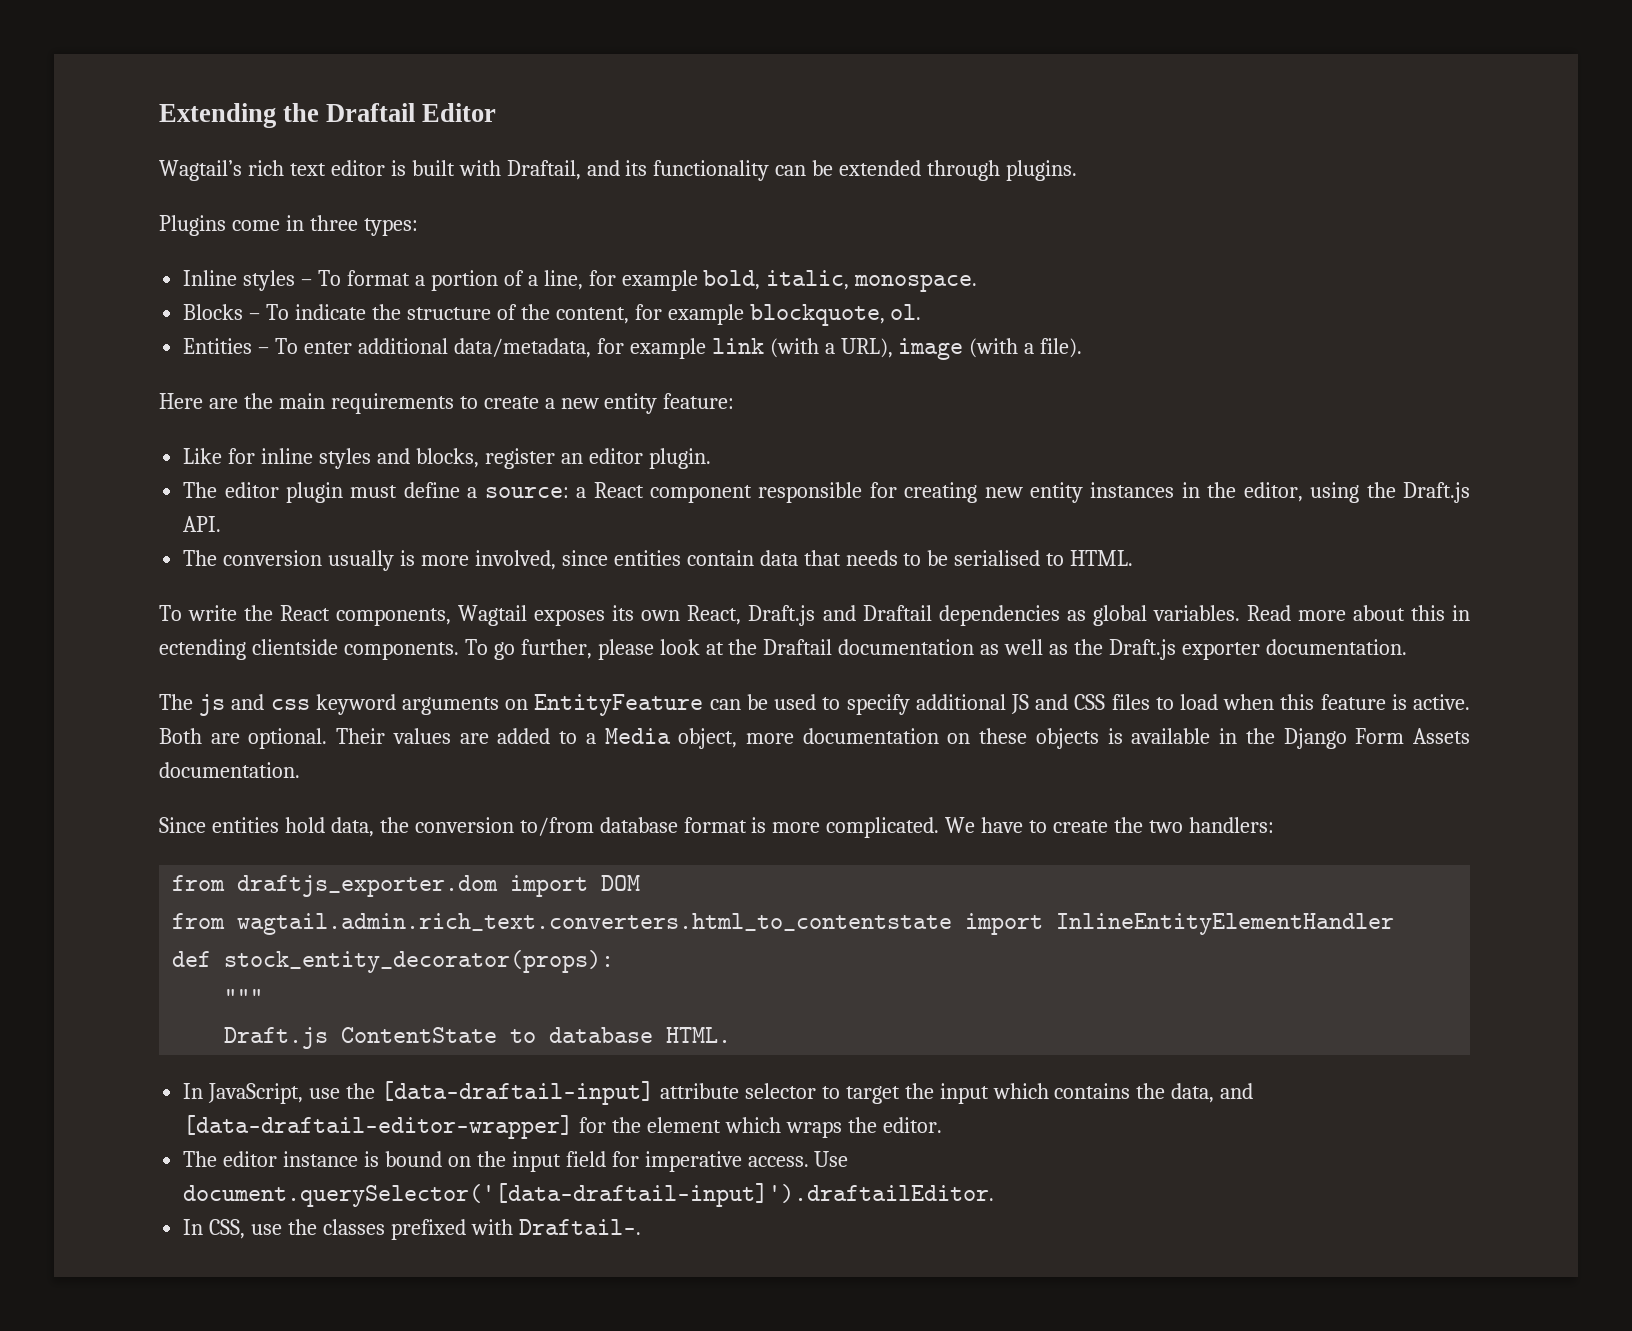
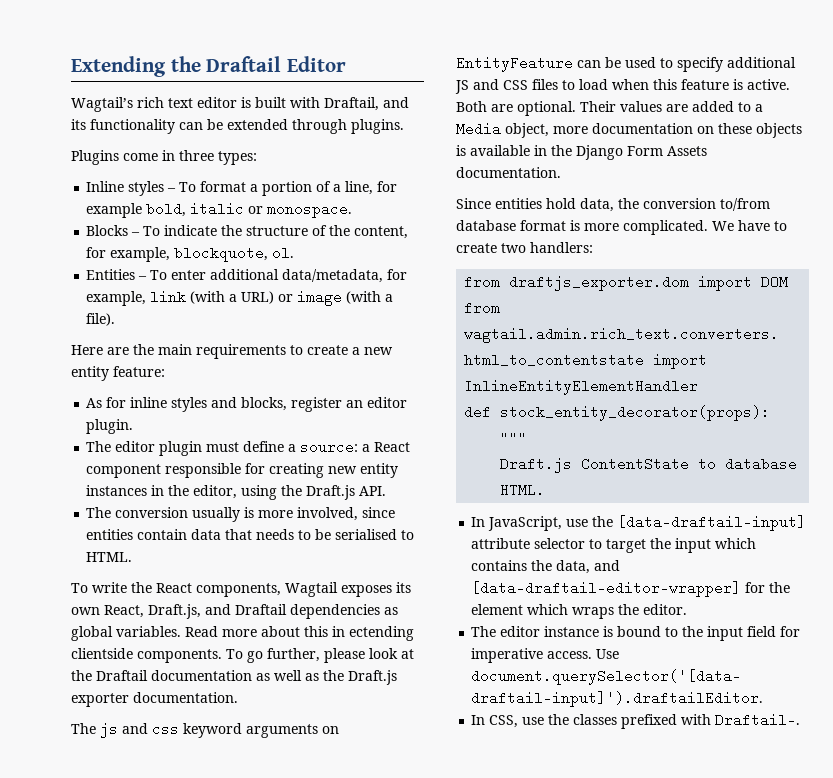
[766,270,850,290] italic, -> [190,202,264,216] italic or
[667,304,744,325] example -> [110,247,171,262] example,
[629,338,706,359] example -> [86,291,147,306] example,
[840,338,893,358] URL), -> [241,291,294,304] URL) or
[183,448,223,464] Like -> [86,398,103,408] As
[748,605,816,626] Draft.js -> [148,604,201,619] Draft.js,
[1114,817,1144,833] the -> (497, 248) none
[447,1156,471,1167] on -> [665,627,679,637] to

